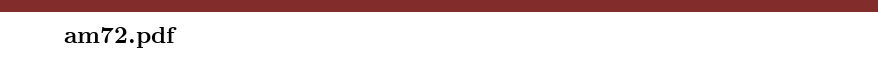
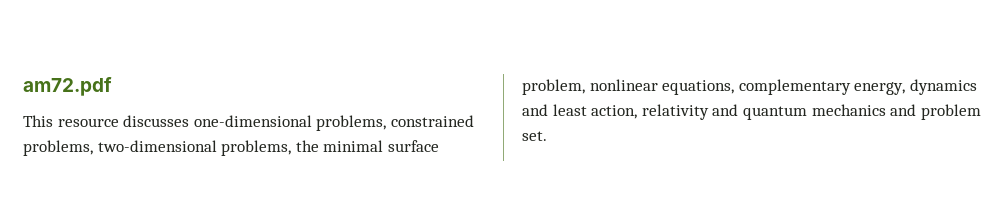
(177, 37) none -> [23,115,474,131] [23,140,439,156] [522,79,977,95] [522,104,981,120] [522,131,547,141] // This resource discusses one-dimensional problems, constrained problems, two-dimensional problems, the minimal surface problem, nonlinear equations, complementary energy, dynamics and least action, relativity and quantum mechanics and problem set.

